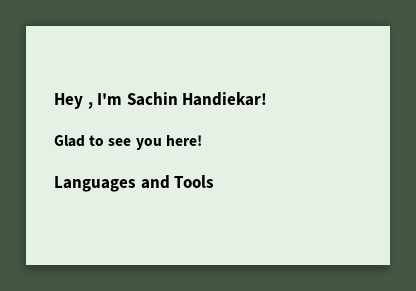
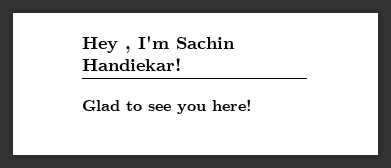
[54,175,215,192] // Languages and Tools -> (252, 105) none

